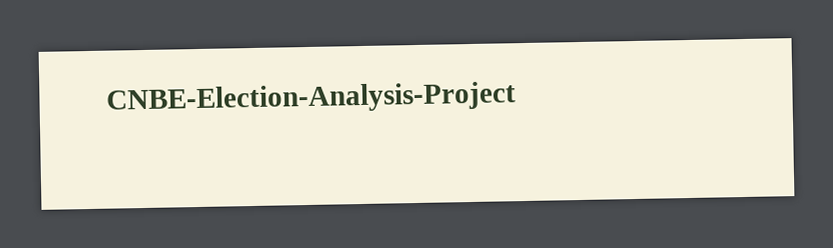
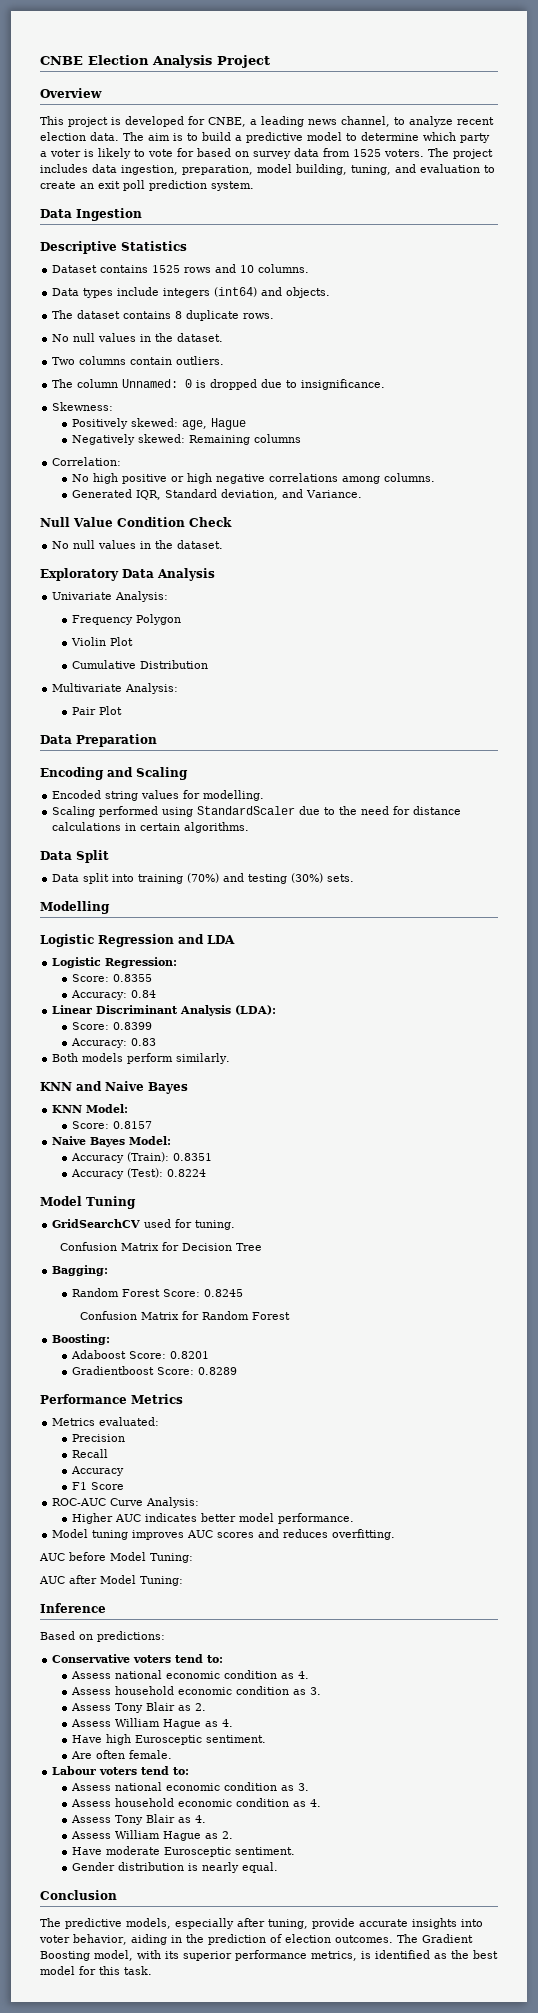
[106,81,516,116] CNBE-Election-Analysis-Project -> [40,55,270,68] [40,88,102,98] [40,116,494,127] [40,132,490,143] [40,148,493,159] [40,164,495,175] [40,180,254,191] [40,208,142,221] [40,241,187,254] [52,264,310,273] [52,287,331,298] [52,310,275,321] [52,333,224,342] [52,356,225,365] [52,379,386,390] [52,402,114,411] [72,418,247,430] [72,434,302,445] [52,457,122,466] [72,473,436,484] [72,489,363,500] [40,517,232,527] [52,540,224,549] [40,568,215,581] [52,591,169,602] [72,614,182,625] [71,637,134,646] [72,660,209,669] [52,683,179,694] [72,706,123,715] [40,734,157,747] [40,767,188,780] [52,790,265,801] [52,806,462,817] [52,822,250,833] [40,850,109,863] [52,873,355,884] [40,901,110,914] [40,934,235,947] [52,957,178,968] [72,974,153,982] [71,990,157,1000] [52,1005,277,1016] [72,1022,153,1030] [71,1038,157,1048] [52,1053,231,1064] [40,1081,188,1094] [52,1104,129,1113] [72,1121,153,1129] [52,1136,172,1147] [71,1152,213,1163] [71,1168,207,1179] [40,1196,136,1209] [52,1219,236,1230] [59,1242,262,1251] [52,1265,109,1276] [72,1288,244,1297] [79,1311,290,1320] [52,1334,111,1345] [71,1350,210,1359] [72,1366,238,1375] [40,1394,183,1404] [52,1417,160,1426] [72,1434,126,1442] [72,1449,109,1458] [71,1466,125,1476] [72,1482,125,1490] [52,1497,200,1508] [72,1513,355,1524] [52,1529,396,1540] [39,1552,193,1563] [39,1575,183,1586] [40,1603,106,1613] [40,1631,165,1642] [52,1654,224,1663] [71,1670,310,1679] [71,1686,322,1695] [71,1702,207,1713] [71,1718,234,1729] [72,1734,267,1745] [71,1750,173,1759] [52,1766,190,1775] [71,1782,310,1791] [71,1798,322,1807] [71,1814,207,1825] [71,1830,234,1841] [72,1846,296,1857] [72,1862,279,1873] [40,1890,117,1900] [40,1918,483,1929] [39,1934,473,1945] [40,1950,498,1961] [40,1966,152,1975] CNBE Election Analysis Project // Overview // This project is developed for CNBE, a leading news channel, to analyze recent election data. The aim is to build a predictive model to determine which party a voter is likely to vote for based on survey data from 1525 voters. The project includes data ingestion, preparation, model building, tuning, and evaluation to create an exit poll prediction system. // Data Ingestion // Descriptive Statistics // Dataset contains 1525 rows and 10 columns. // Data types include integers (int64) and objects. // The dataset contains 8 duplicate rows. // No null values in the dataset. // Two columns contain outliers. // The column Unnamed: 0 is dropped due to insignificance. // Skewness: // Positively skewed: age, Hague // Negatively skewed: Remaining columns // Correlation: // No high positive or high negative correlations among columns. // Generated IQR, Standard deviation, and Variance. // Null Value Condition Check // No null values in the dataset. // Exploratory Data Analysis // Univariate Analysis: // Frequency Polygon // Violin Plot // Cumulative Distribution // Multivariate Analysis: // Pair Plot // Data Preparation // Encoding and Scaling // Encoded string values for modelling. // Scaling performed using StandardScaler due to the need for distance calculations in certain algorithms. // Data Split // Data split into training (70%) and testing (30%) sets. // Modelling // Logistic Regression and LDA // Logistic Regression: // Score: 0.8355 // Accuracy: 0.84 // Linear Discriminant Analysis (LDA): // Score: 0.8399 // Accuracy: 0.83 // Both models perform similarly. // KNN and Naive Bayes // KNN Model: // Score: 0.8157 // Naive Bayes Model: // Accuracy (Train): 0.8351 // Accuracy (Test): 0.8224 // Model Tuning // GridSearchCV used for tuning. // Confusion Matrix for Decision Tree // Bagging: // Random Forest Score: 0.8245 // Confusion Matrix for Random Forest // Boosting: // Adaboost Score: 0.8201 // Gradientboost Score: 0.8289 // Performance Metrics // Metrics evaluated: // Precision // Recall // Accuracy // F1 Score // ROC-AUC Curve Analysis: // Higher AUC indicates better model performance. // Model tuning improves AUC scores and reduces overfitting. // AUC before Model Tuning: // AUC after Model Tuning: // Inference // Based on predictions: // Conservative voters tend to: // Assess national economic condition as 4. // Assess household economic condition as 3. // Assess Tony Blair as 2. // Assess William Hague as 4. // Have high Eurosceptic sentiment. // Are often female. // Labour voters tend to: // Assess national economic condition as 3. // Assess household economic condition as 4. // Assess Tony Blair as 4. // Assess William Hague as 2. // Have moderate Eurosceptic sentiment. // Gender distribution is nearly equal. // Conclusion // The predictive models, especially after tuning, provide accurate insights into voter behavior, aiding in the prediction of election outcomes. The Gradient Boosting model, with its superior performance metrics, is identified as the best model for this task.

